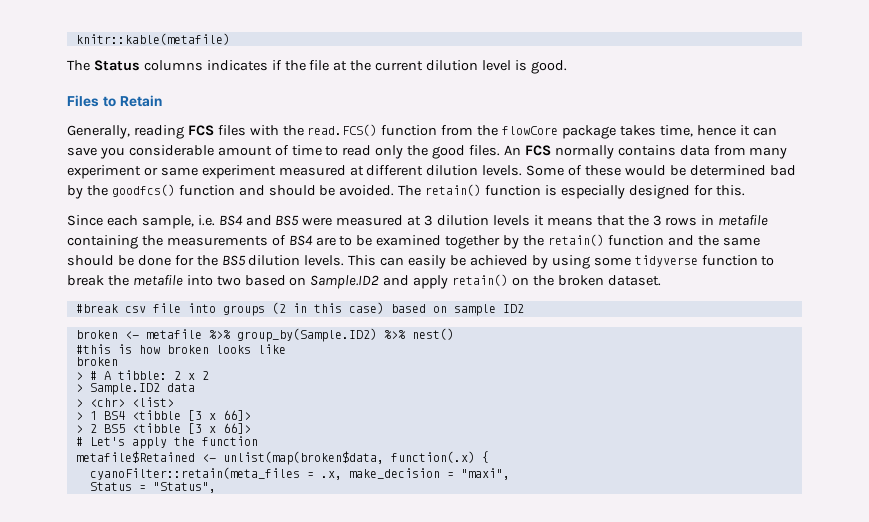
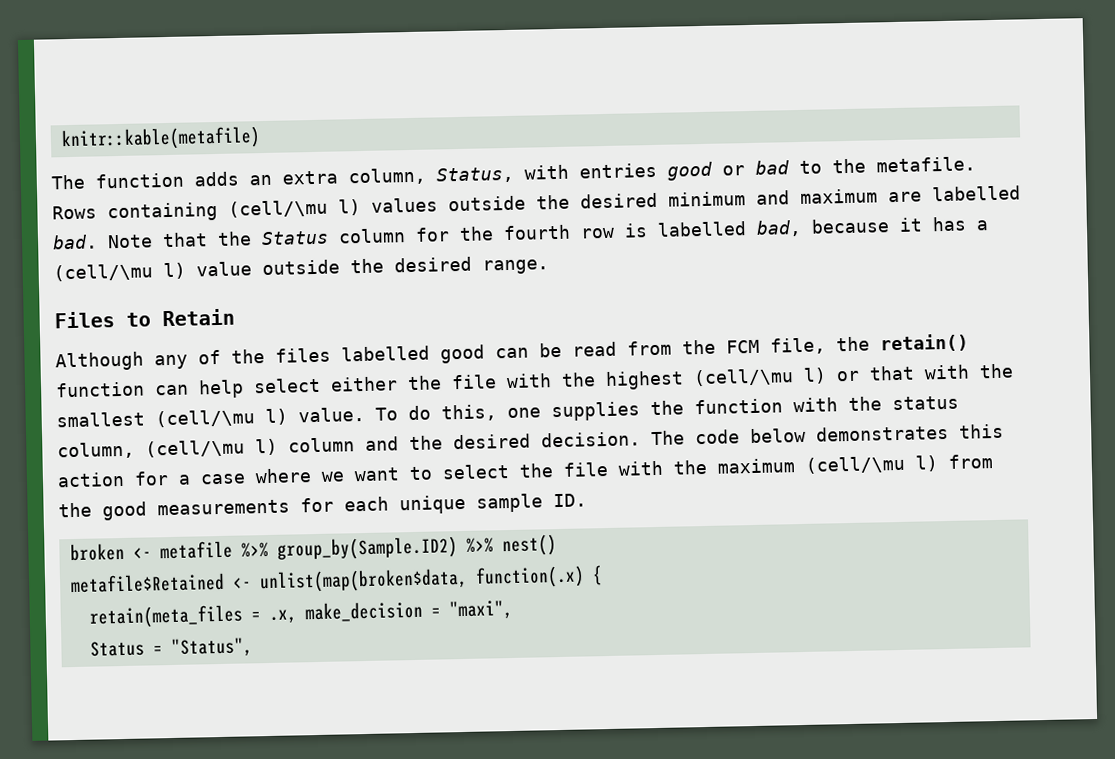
[93,60,567,74] [67,95,162,107] [67,124,777,139] [67,145,788,159] [67,165,796,179] [67,184,745,199] [67,215,769,229] [67,234,760,249] [67,255,775,269] [67,274,661,289] [75,302,524,316] Status columns indicates if the file at the current dilution level is good. // Files to Retain // Generally, reading FCS files with the read.FCS() function from the flowCore package takes time, hence it can save you considerable amount of time to read only the good files. An FCS normally contains data from many experiment or same experiment measured at different dilution levels. Some of these would be determined bad by the goodfcs() function and should be avoided. The retain() function is especially designed for this. // Since each sample, i.e. BS4 and BS5 were measured at 3 dilution levels it means that the 3 rows in metafile containing the measurements of BS4 are to be examined together by the retain() function and the same should be done for the BS5 dilution levels. This can easily be achieved by using some tidyverse function to break the metafile into two based on Sample.ID2 and apply retain() on the broken dataset. // #break csv file into groups (2 in this case) based on sample ID2 -> [95,156,976,189] [52,185,1021,223] [52,216,989,250] [53,256,549,282] [54,308,235,329] [55,333,969,372] [55,363,1014,399] [56,395,959,428] [57,423,1004,460] [57,454,993,488] [58,493,587,521] function adds an extra column, Status, with entries good or bad to the metafile. Rows containing (cell/\mu l) values outside the desired minimum and maximum are labelled bad. Note that the Status column for the fourth row is labelled bad, because it has a (cell/\mu l) value outside the desired range. // Files to Retain // Although any of the files labelled good can be read from the FCM file, the retain() function can help select either the file with the highest (cell/\mu l) or that with the smallest (cell/\mu l) value. To do this, one supplies the function with the status column, (cell/\mu l) column and the desired decision. The code below demonstrates this action for a case where we want to select the file with the maximum (cell/\mu l) from the good measurements for each unique sample ID.
[75,344,286,354] [75,357,118,366] [75,370,209,380] [75,383,195,395] [75,397,174,407] [75,410,251,421] [75,423,251,434] [75,436,258,449] // #this is how broken looks like // broken // > # A tibble: 2 x 2 // > Sample.ID2 data // > <chr> <list> // > 1 BS4 <tibble [3 x 66]> // > 2 BS5 <tibble [3 x 66]> // # Let's apply the function -> (557, 545) none
[89,467,300,480] cyanoFilter::retain(meta_files -> [88,604,243,629] retain(meta_files

